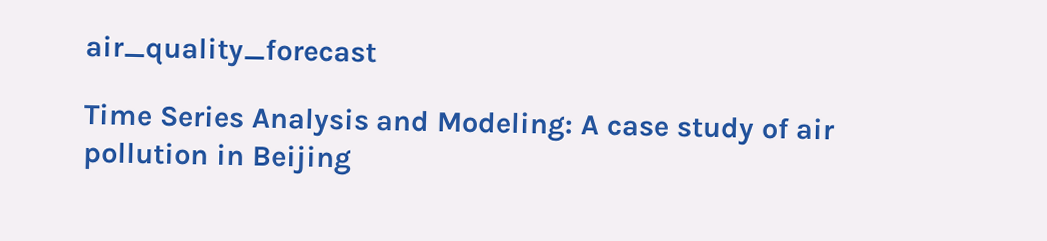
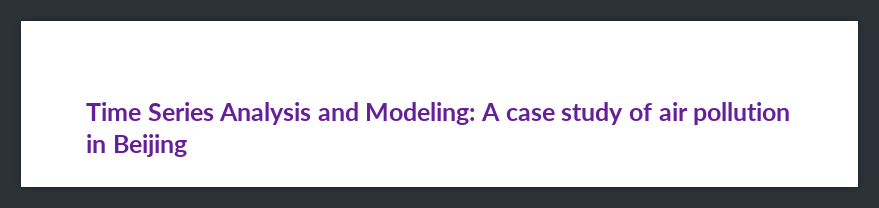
[85,34,377,70] air_quality_forecast // -> (86, 111) none

